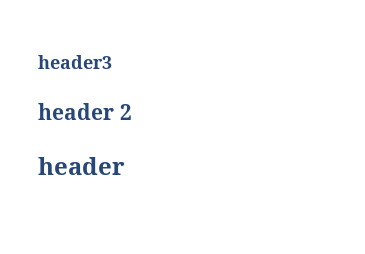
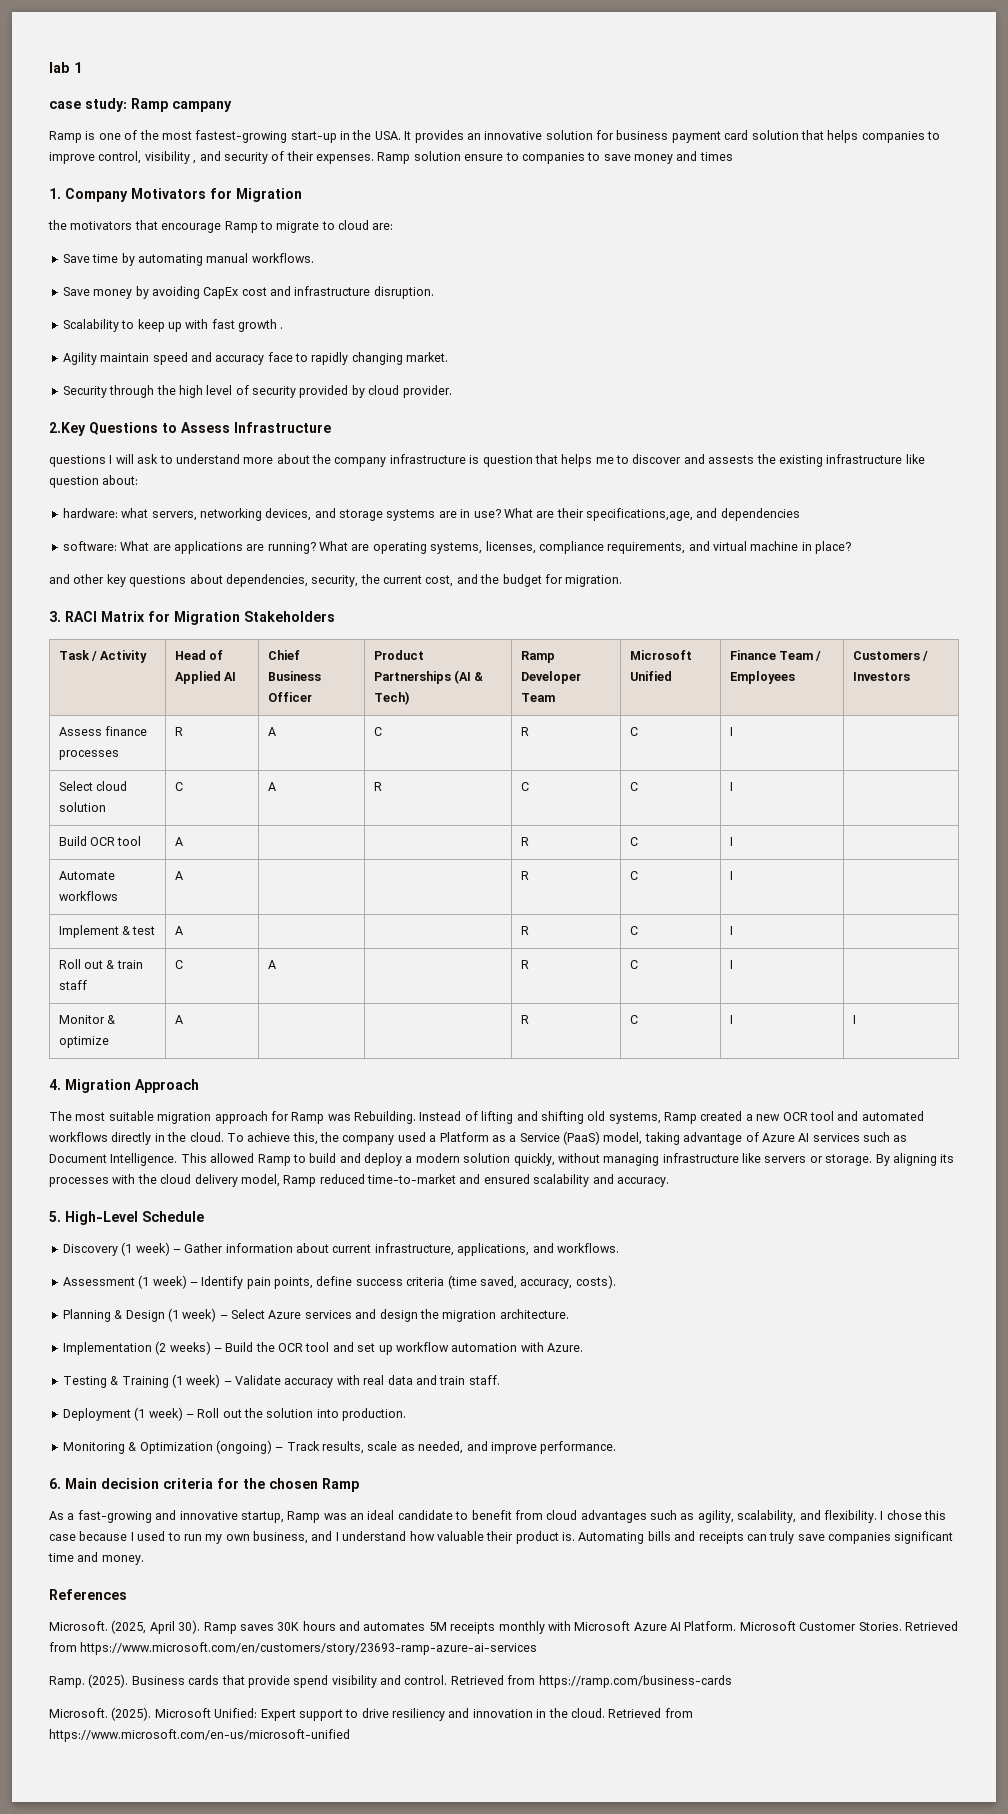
[38,55,112,69] [38,103,132,120] [38,157,125,175] header3 // header 2 // header -> [49,62,82,73] [49,98,232,112] [49,130,940,143] [49,151,733,164] [49,188,302,202] [48,220,394,233] [62,253,314,266] [62,286,434,299] [62,319,284,332] [62,352,449,365] [62,385,452,398] [49,422,331,436] [49,454,925,467] [49,475,139,488] [62,508,800,521] [62,541,852,554] [49,574,623,587] [49,611,335,625] [58,650,148,663] [174,650,223,660] [174,671,236,684] [267,650,300,660] [267,671,321,681] [267,692,312,702] [373,650,424,660] [373,670,484,684] [373,691,410,705] [520,651,555,663] [520,671,581,684] [520,693,555,702] [629,650,692,660] [629,671,672,681] [729,650,822,661] [729,671,795,684] [852,651,928,661] [852,672,910,681] [58,726,147,736] [58,750,119,760] [174,727,183,736] [267,727,276,736] [373,727,382,736] [520,727,529,736] [629,727,638,736] [729,727,733,736] [58,781,127,791] [58,802,106,812] [174,782,183,791] [267,782,276,791] [373,782,382,791] [520,782,529,791] [629,782,638,791] [729,782,733,791] [58,836,142,846] [174,837,183,846] [520,837,529,846] [629,837,638,846] [729,837,733,846] [58,871,115,880] [58,891,118,901] [174,871,183,880] [520,871,529,880] [629,871,638,880] [729,871,733,880] [58,925,156,938] [174,926,183,935] [520,926,529,935] [629,926,638,935] [729,926,733,935] [58,959,143,969] [58,980,87,990] [174,960,183,969] [267,960,276,969] [520,960,529,969] [629,960,638,969] [729,960,733,969] [58,1015,115,1024] [58,1036,109,1048] [174,1015,183,1024] [520,1015,529,1024] [629,1015,638,1024] [729,1015,733,1024] [852,1015,856,1024] [49,1079,199,1093] [49,1111,924,1124] [49,1131,908,1145] [49,1153,955,1166] [49,1174,669,1187] [49,1211,204,1225] [62,1242,619,1256] [62,1275,616,1289] [62,1308,569,1322] [62,1341,583,1355] [62,1374,500,1388] [62,1407,407,1421] [62,1440,617,1454] [49,1478,359,1492] [49,1510,946,1523] [49,1531,954,1544] [48,1552,144,1565] [49,1589,127,1600] [49,1620,958,1634] [49,1642,538,1655] [49,1674,732,1688] [49,1707,693,1721] [49,1729,350,1742] lab 1 // case study: Ramp campany // Ramp is one of the most fastest-growing start-up in the USA. It provides an innovative solution for business payment card solution that helps companies to improve control, visibility , and security of their expenses. Ramp solution ensure to companies to save money and times // 1. Company Motivators for Migration // the motivators that encourage Ramp to migrate to cloud are: // Save time by automating manual workflows. // Save money by avoiding CapEx cost and infrastructure disruption. // Scalability to keep up with fast growth . // Agility maintain speed and accuracy face to rapidly changing market. // Security through the high level of security provided by cloud provider. // 2.Key Questions to Assess Infrastructure // questions I will ask to understand more about the company infrastructure is question that helps me to discover and assests the existing infrastructure like question about: // hardware: what servers, networking devices, and storage systems are in use? What are their specifications,age, and dependencies // software: What are applications are running? What are operating systems, licenses, compliance requirements, and virtual machine in place? // and other key questions about dependencies, security, the current cost, and the budget for migration. // 3. RACI Matrix for Migration Stakeholders // Task / Activity | Head of Applied AI | Chief Business Officer | Product Partnerships (AI & Tech) | Ramp Developer Team | Microsoft Unified | Finance Team / Employees | Customers / Investors // Assess finance processes | R | A | C | R | C | I | // Select cloud solution | C | A | R | C | C | I | // Build OCR tool | A | | | R | C | I | // Automate workflows | A | | | R | C | I | // Implement & test | A | | | R | C | I | // Roll out & train staff | C | A | | R | C | I | // Monitor & optimize | A | | | R | C | I | I // 4. Migration Approach // The most suitable migration approach for Ramp was Rebuilding. Instead of lifting and shifting old systems, Ramp created a new OCR tool and automated workflows directly in the cloud. To achieve this, the company used a Platform as a Service (PaaS) model, taking advantage of Azure AI services such as Document Intelligence. This allowed Ramp to build and deploy a modern solution quickly, without managing infrastructure like servers or storage. By aligning its processes with the cloud delivery model, Ramp reduced time-to-market and ensured scalability and accuracy. // 5. High-Level Schedule // Discovery (1 week) – Gather information about current infrastructure, applications, and workflows. // Assessment (1 week) – Identify pain points, define success criteria (time saved, accuracy, costs). // Planning & Design (1 week) – Select Azure services and design the migration architecture. // Implementation (2 weeks) – Build the OCR tool and set up workflow automation with Azure. // Testing & Training (1 week) – Validate accuracy with real data and train staff. // Deployment (1 week) – Roll out the solution into production. // Monitoring & Optimization (ongoing) – Track results, scale as needed, and improve performance. // 6. Main decision criteria for the chosen Ramp // As a fast-growing and innovative startup, Ramp was an ideal candidate to benefit from cloud advantages such as agility, scalability, and flexibility. I chose this case because I used to run my own business, and I understand how valuable their product is. Automating bills and receipts can truly save companies significant time and money. // References // Microsoft. (2025, April 30). Ramp saves 30K hours and automates 5M receipts monthly with Microsoft Azure AI Platform. Microsoft Customer Stories. Retrieved from https://www.microsoft.com/en/customers/story/23693-ramp-azure-ai-services // Ramp. (2025). Business cards that provide spend visibility and control. Retrieved from https://ramp.com/business-cards // Microsoft. (2025). Microsoft Unified: Expert support to drive resiliency and innovation in the cloud. Retrieved from https://www.microsoft.com/en-us/microsoft-unified

